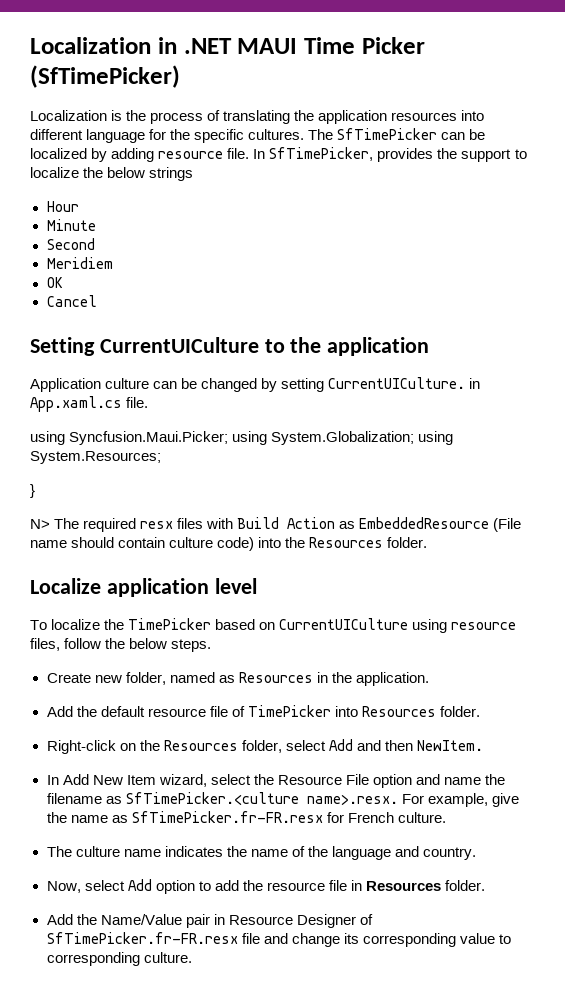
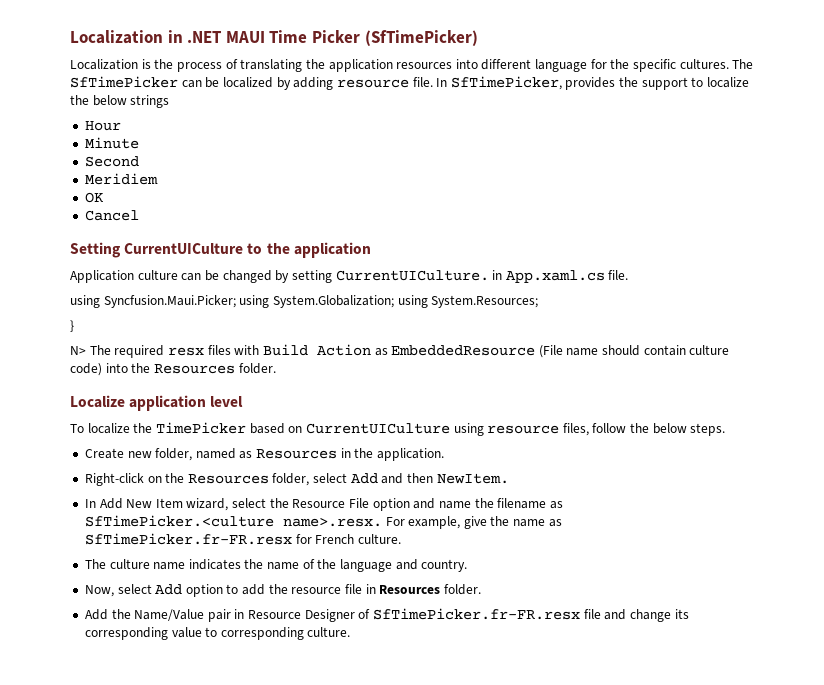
[46,705,480,717] // Add the default resource file of TimePicker into Resources folder. -> (445, 454) none

